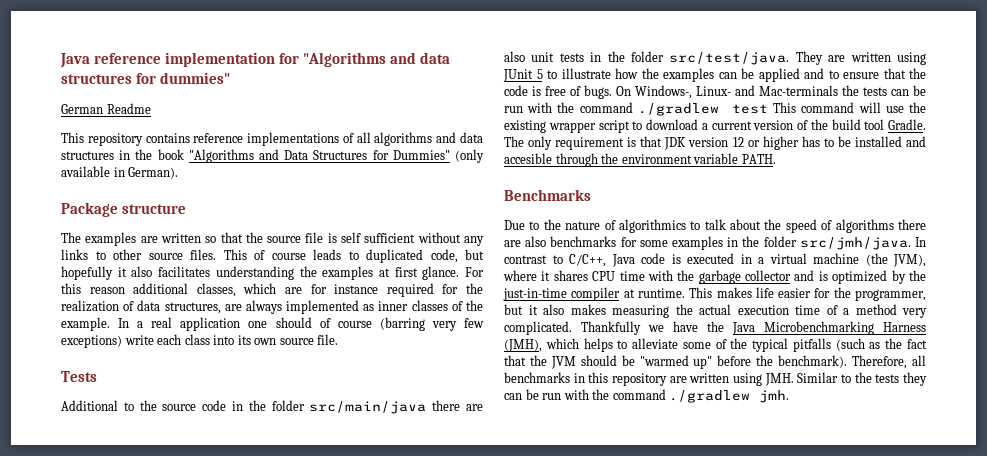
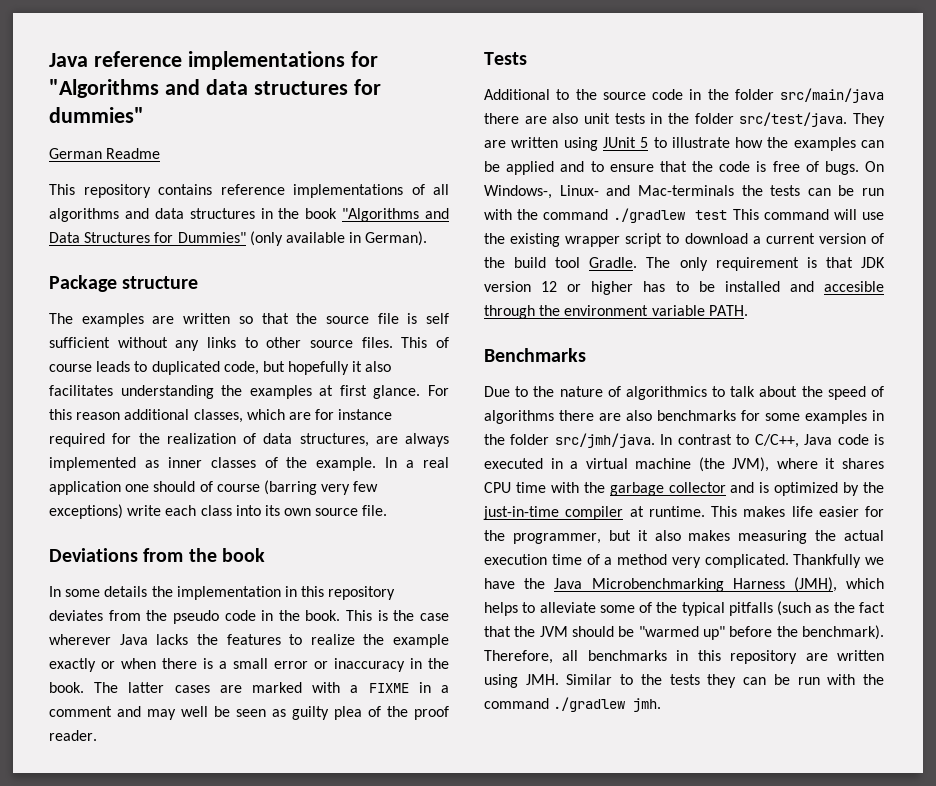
[165,52,276,67] implementation -> [187,51,345,70] implementations
(339, 339) none -> [49,548,265,562] [49,586,396,600] [49,610,449,624] [49,634,449,648] [49,658,449,672] [49,682,449,693] [49,706,449,720] [49,730,97,741] // Deviations from the book // In some details the implementation in this repository deviates from the pseudo code in the book. This is the case wherever Java lacks the features to realize the example exactly or when there is a small error or inaccuracy in the book. The latter cases are marked with a FIXME in a comment and may well be seen as guilty plea of the proof reader.

